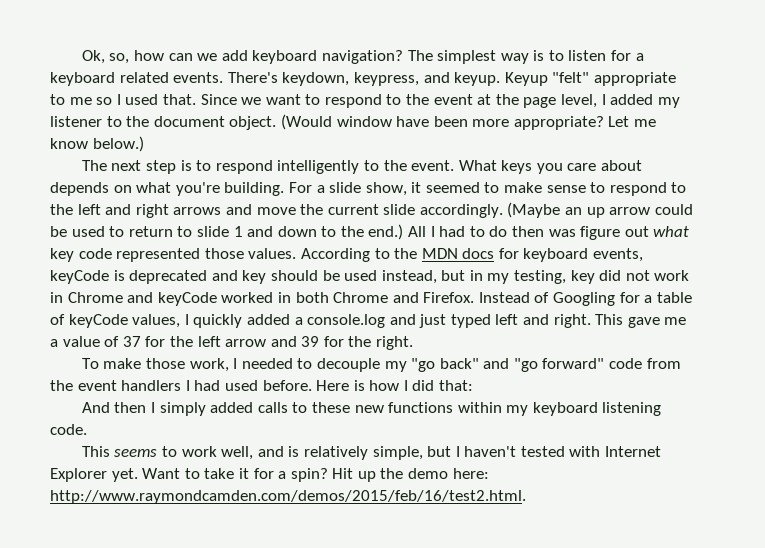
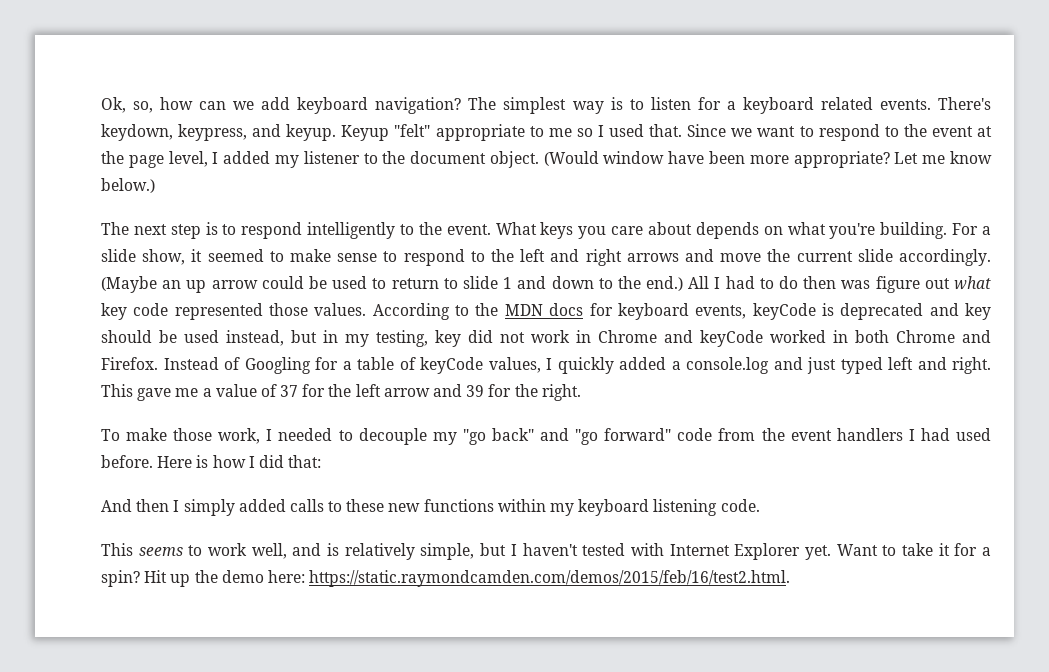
[50,490,526,504] http://www.raymondcamden.com/demos/2015/feb/16/test2.html. -> [309,570,791,587] https://static.raymondcamden.com/demos/2015/feb/16/test2.html.

